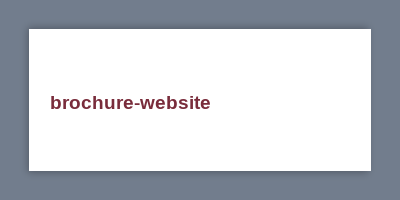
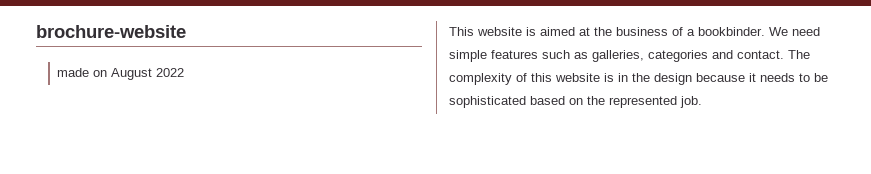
(211, 102) none -> [57,68,185,80] [449,27,820,36] [449,50,810,62] [449,73,828,85] [449,96,702,108] // made on August 2022 // This website is aimed at the business of a bookbinder. We need simple features such as galleries, categories and contact. The complexity of this website is in the design because it needs to be sophisticated based on the represented job.

